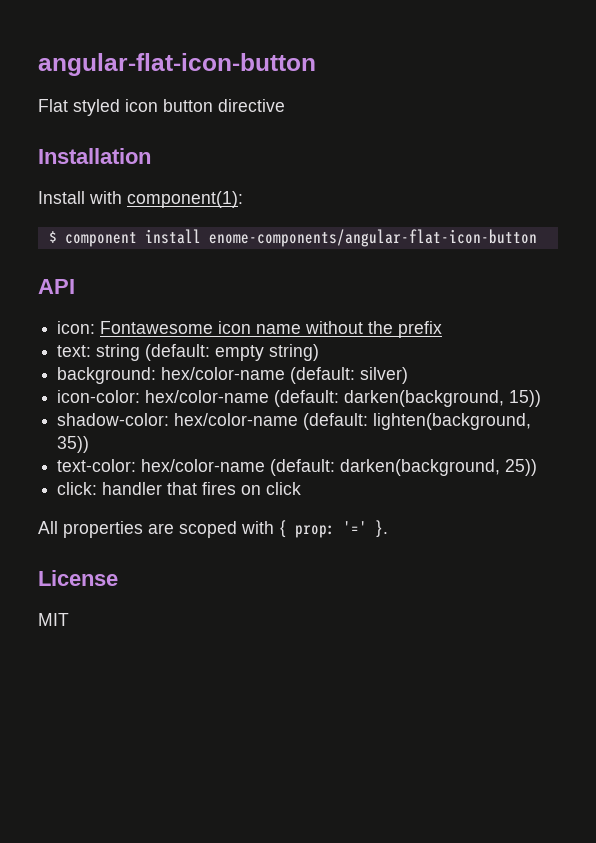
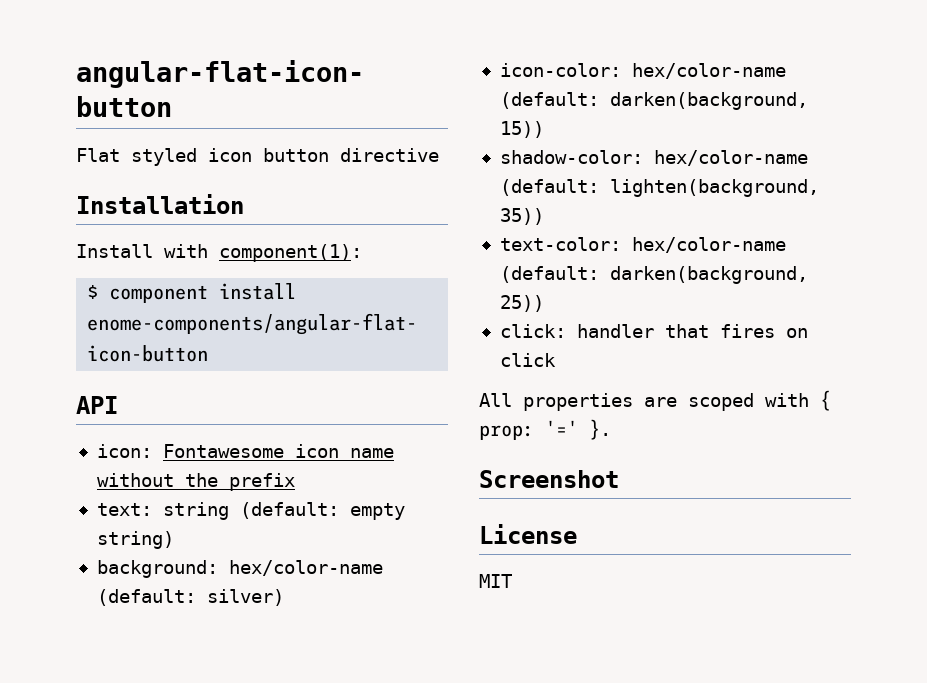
(388, 529) none -> [479,470,619,488] // Screenshot

